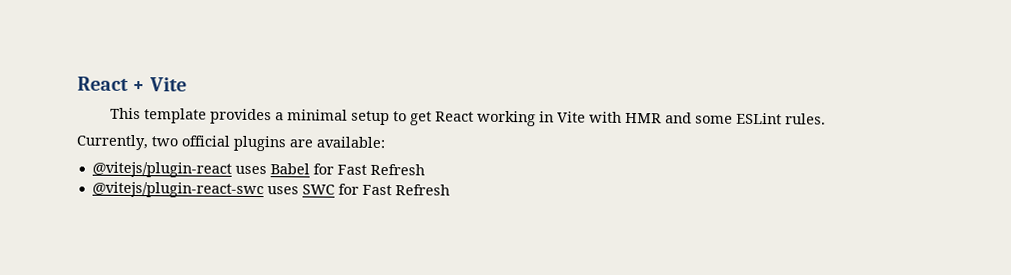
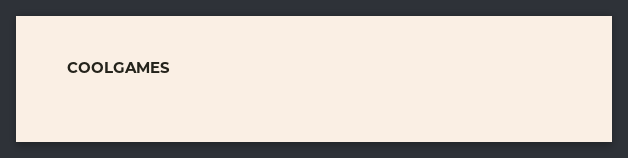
[77,76,187,92] [110,107,827,127] [76,134,385,152] [91,161,425,178] [91,181,450,199] React + Vite // This template provides a minimal setup to get React working in Vite with HMR and some ESLint rules. // Currently, two official plugins are available: // @vitejs/plugin-react uses Babel for Fast Refresh // @vitejs/plugin-react-swc uses SWC for Fast Refresh -> [67,62,170,73] COOLGAMES

